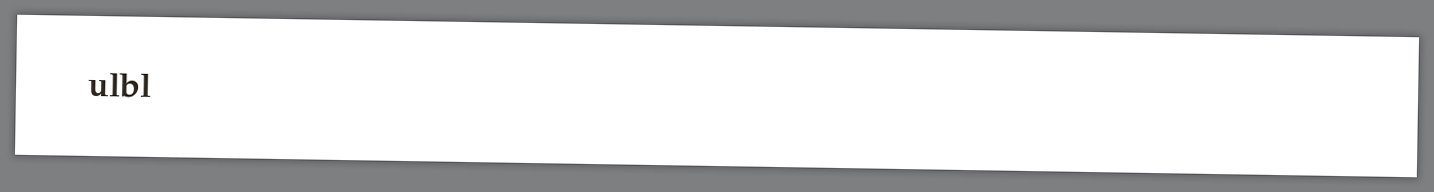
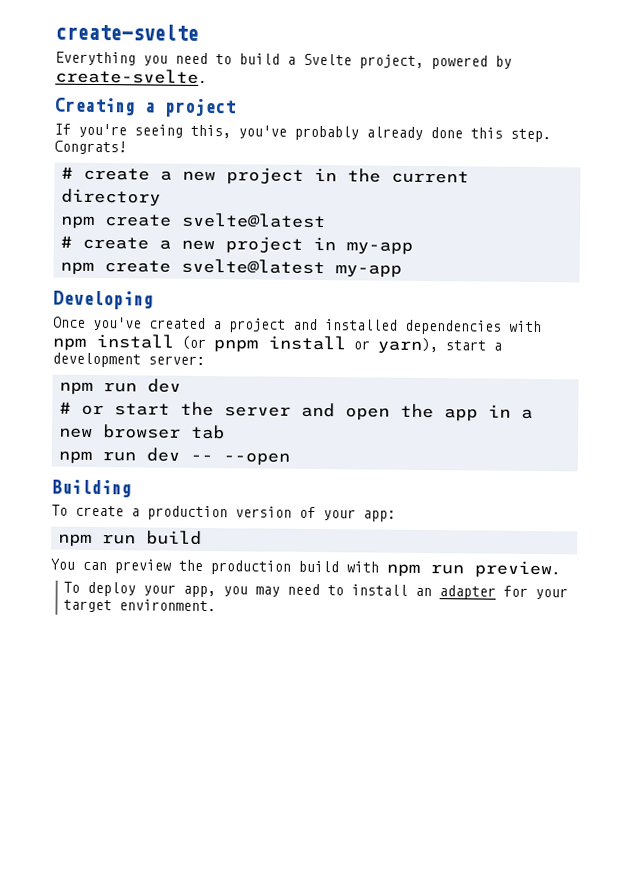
[87,72,152,98] ulbl -> [55,23,199,41] [55,51,512,70] [55,68,207,84] [54,97,236,118] [54,123,551,143] [54,140,127,155] [61,166,470,185] [61,188,162,207] [60,212,327,229] [60,235,414,255] [60,258,403,278] [53,290,154,310] [53,316,542,335] [52,334,502,355] [52,352,205,368] [59,378,182,395] [59,401,534,422] [59,424,226,440] [58,447,291,466] [51,479,132,498] [51,504,396,522] [58,530,203,547] [50,558,560,579] [63,581,569,600] [63,599,217,613] create-svelte // Everything you need to build a Svelte project, powered by create-svelte. // Creating a project // If you're seeing this, you've probably already done this step. Congrats! // # create a new project in the current directory // npm create svelte@latest // # create a new project in my-app // npm create svelte@latest my-app // Developing // Once you've created a project and installed dependencies with npm install (or pnpm install or yarn), start a development server: // npm run dev // # or start the server and open the app in a new browser tab // npm run dev -- --open // Building // To create a production version of your app: // npm run build // You can preview the production build with npm run preview. // To deploy your app, you may need to install an adapter for your target environment.

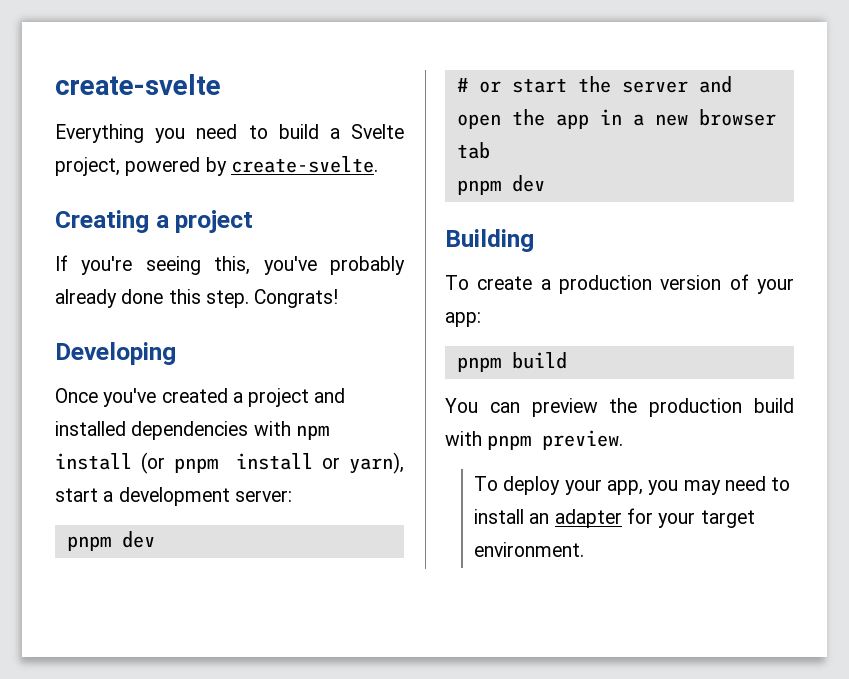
[61,166,470,185] [61,188,162,207] [60,212,327,229] [60,235,414,255] [60,258,403,278] // # create a new project in the current directory // npm create svelte@latest // # create a new project in my-app // npm create svelte@latest my-app -> (339, 298) none
[59,381,138,395] npm run -> [66,536,111,551] pnpm
[58,447,291,466] npm run dev -- --open -> [456,175,545,195] pnpm dev
[58,533,137,547] npm run -> [456,357,501,372] pnpm
[386,563,464,577] npm run -> [487,435,532,450] pnpm

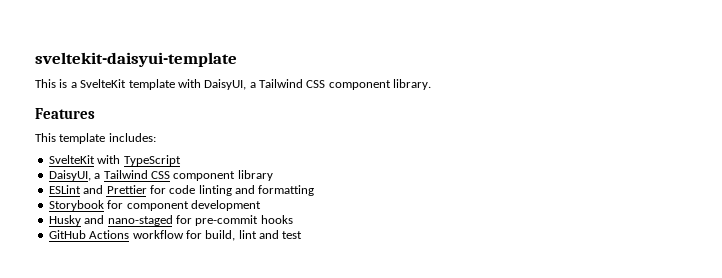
[55,74,221,95] [55,124,404,143] [55,156,378,176] [55,210,254,233] [55,255,405,275] [55,289,339,308] [55,342,176,365] [55,388,346,407] [55,421,329,440] [55,452,404,474] [55,487,292,506] [66,531,155,551] [456,76,732,93] [456,109,776,129] [456,142,490,159] [456,175,545,195] [445,229,534,252] [445,274,794,294] [445,312,481,327] [456,352,567,372] [445,398,794,417] [445,430,624,450] [474,476,791,495] [474,508,755,528] [474,542,585,557] create-svelte // Everything you need to build a Svelte project, powered by create-svelte. // Creating a project // If you're seeing this, you've probably already done this step. Congrats! // Developing // Once you've created a project and installed dependencies with npm install (or pnpm install or yarn), start a development server: // pnpm dev // # or start the server and open the app in a new browser tab // pnpm dev // Building // To create a production version of your app: // pnpm build // You can preview the production build with pnpm preview. // To deploy your app, you may need to install an adapter for your target environment. -> [35,52,237,67] [35,79,432,90] [35,108,95,119] [35,133,156,144] [48,155,181,166] [48,170,273,181] [48,185,315,196] [48,200,261,211] [48,215,293,226] [48,230,303,241] sveltekit-daisyui-template // This is a SvelteKit template with DaisyUI, a Tailwind CSS component library. // Features // This template includes: // SvelteKit with TypeScript // DaisyUI, a Tailwind CSS component library // ESLint and Prettier for code linting and formatting // Storybook for component development // Husky and nano-staged for pre-commit hooks // GitHub Actions workflow for build, lint and test

